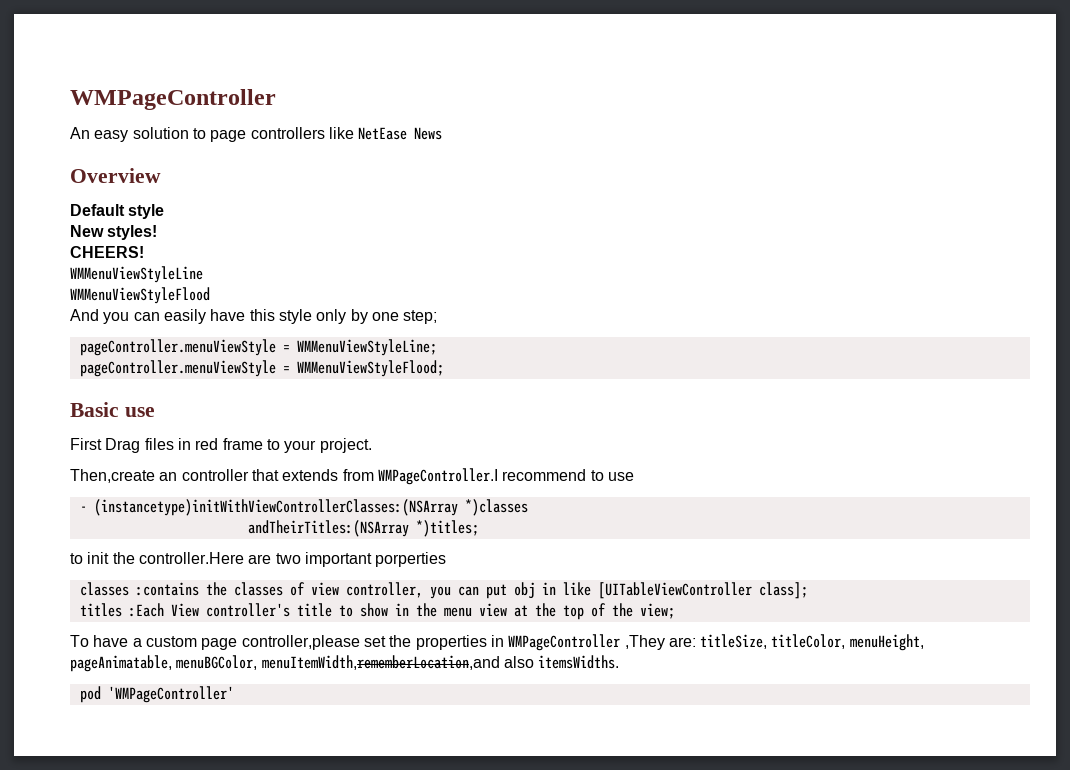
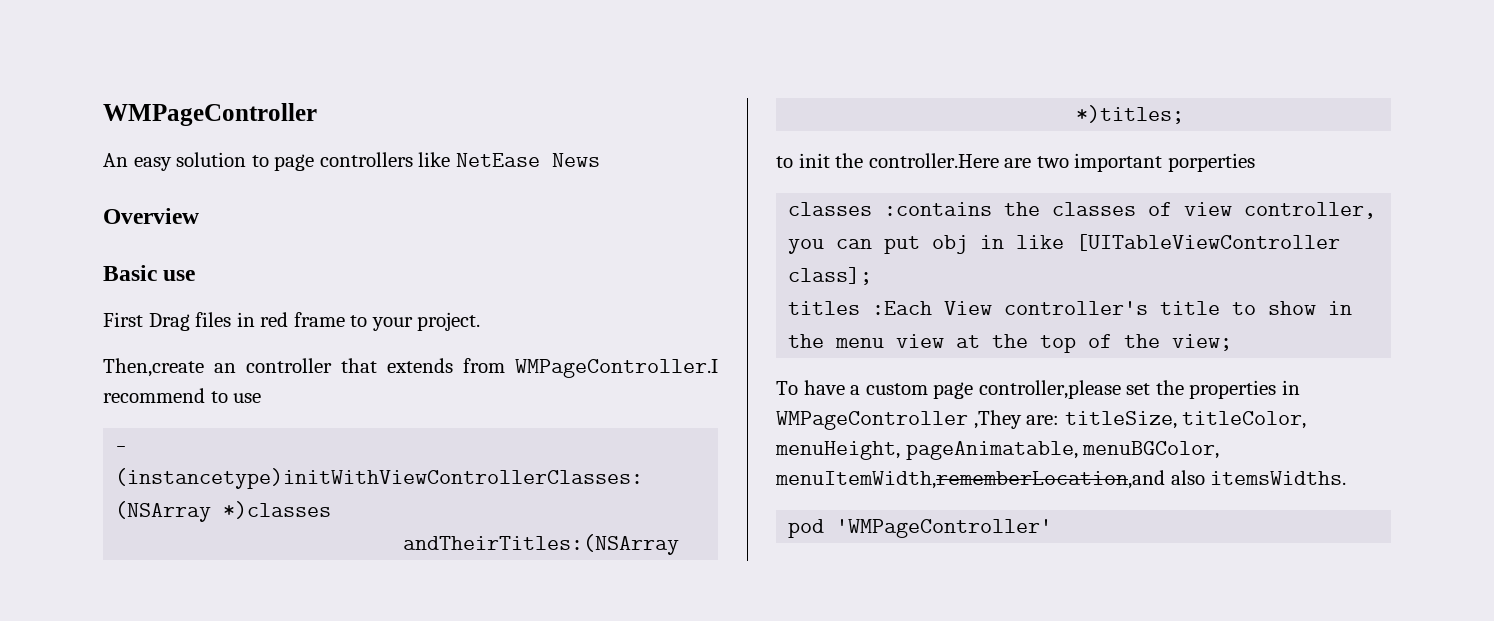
[70,204,165,219] [70,225,158,240] [70,246,144,258] [70,266,203,283] [70,287,210,304] [70,309,438,324] [79,339,437,356] [79,360,444,377] // Default style // New styles! // CHEERS! // WMMenuViewStyleLine // WMMenuViewStyleFlood // And you can easily have this style only by one step; // pageController.menuViewStyle = WMMenuViewStyleLine; // pageController.menuViewStyle = WMMenuViewStyleFlood; -> (199, 216) none

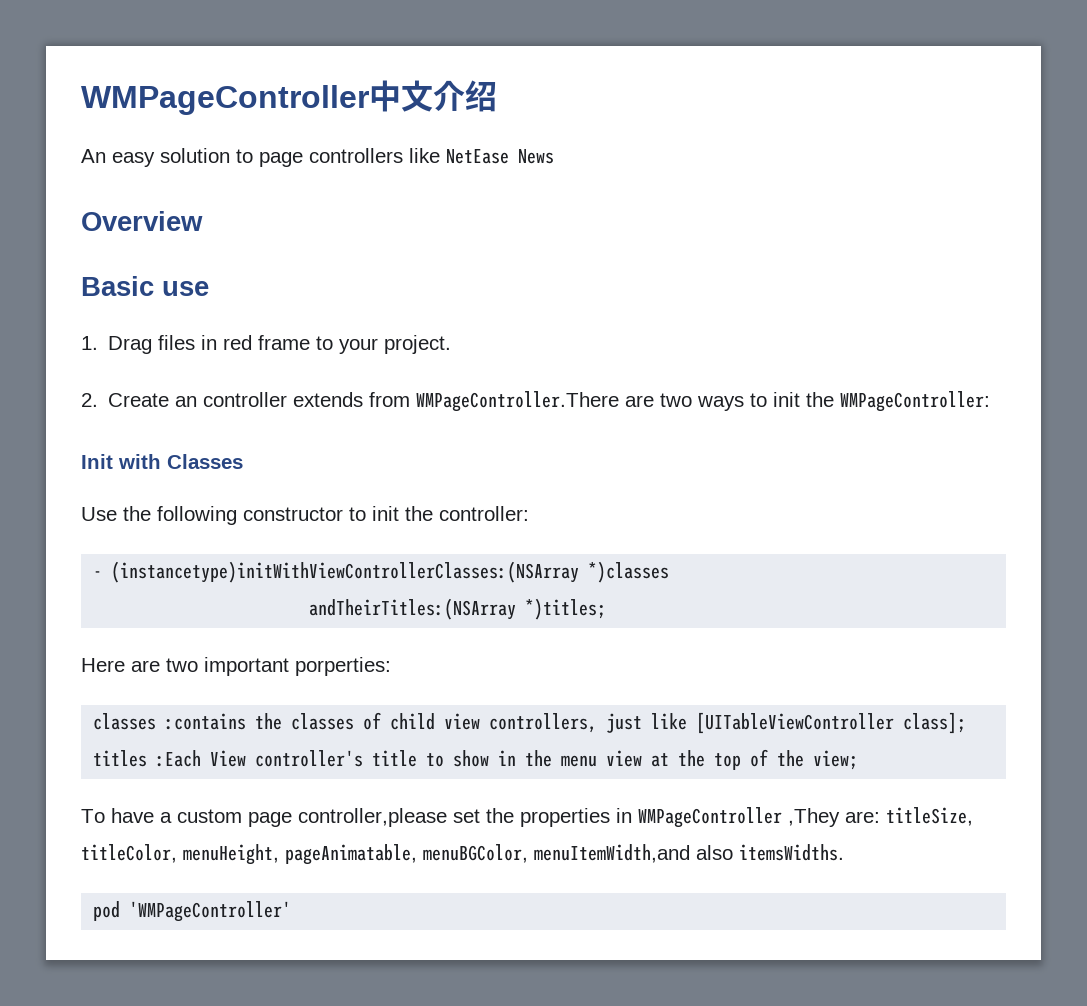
[103,103,317,126] WMPageController -> [81,80,497,115] WMPageController中文介绍
[103,312,143,327] First -> [81,336,98,350] 1.
[103,358,204,377] Then,create -> [81,393,170,407] 2. Create
[341,358,377,373] that -> (288, 399) none
[515,359,718,378] [103,388,262,403] WMPageController.I recommend to use -> [416,391,991,412] [81,454,243,469] [81,506,529,525] WMPageController.There are two ways to init the WMPageController: // Init with Classes // Use the following constructor to init the controller:
[776,153,999,168] to init the controller.Here -> [81,658,125,672] Here
[1167,153,1255,172] porperties -> [295,657,391,676] porperties:
[1184,202,1377,219] [788,235,1005,254] view controller, you can put obj in -> [390,713,643,733] child view controllers, just
[775,470,1165,489] menuItemWidth,rememberLocation,and -> [534,844,690,863] menuItemWidth,and

